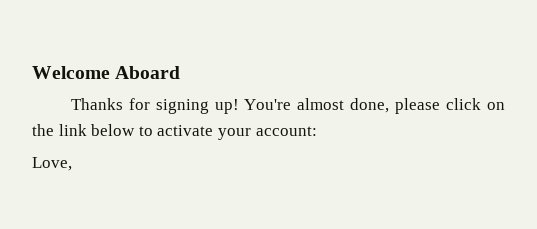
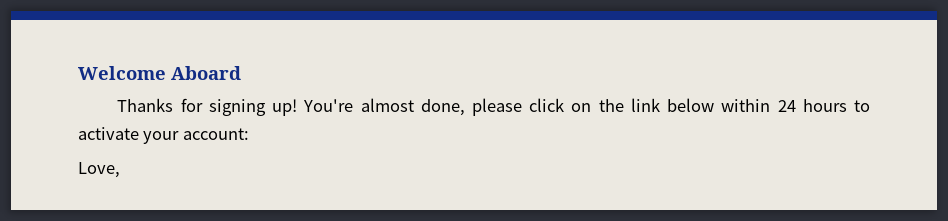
(136, 130) none -> [721,99,847,112] within 24 hours

